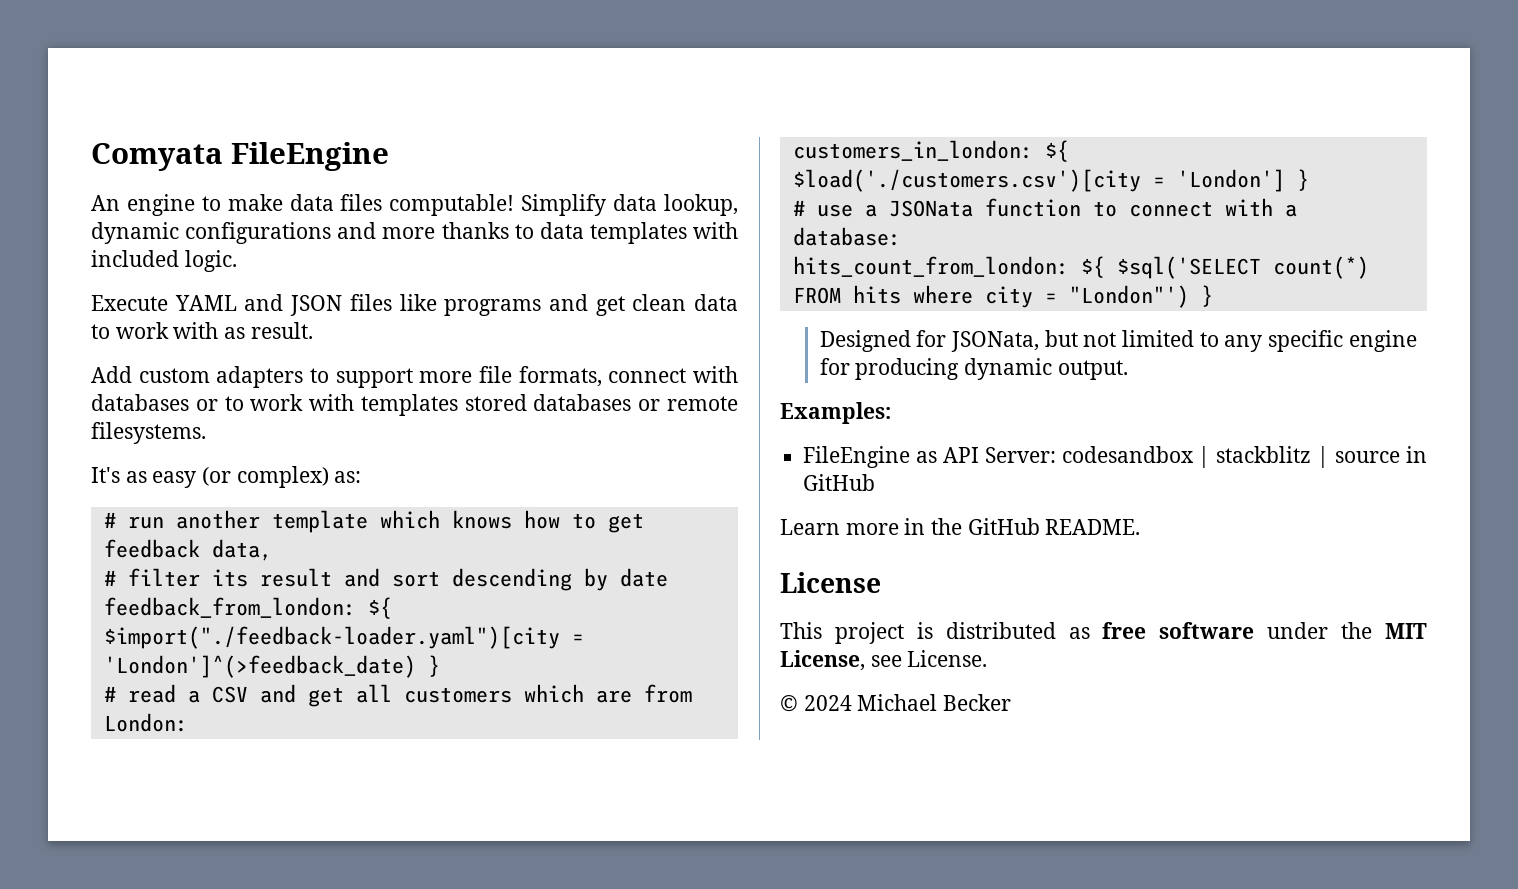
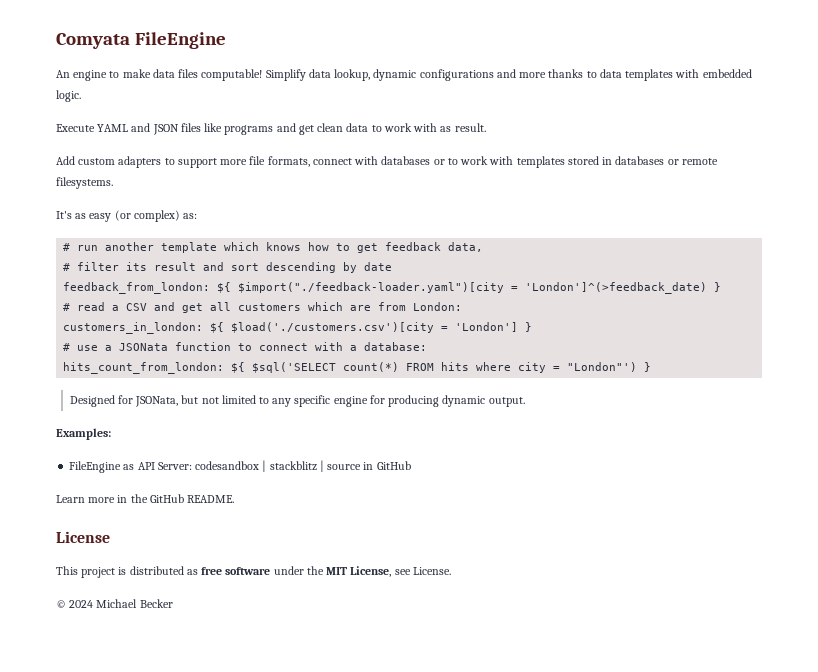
[91,250,179,267] included -> [702,69,752,78] embedded
(527, 402) none -> [602,157,613,165] in

